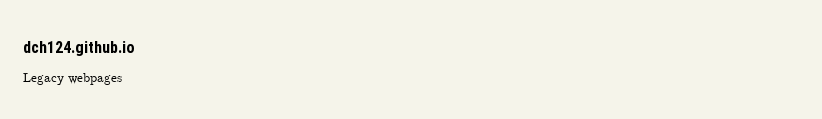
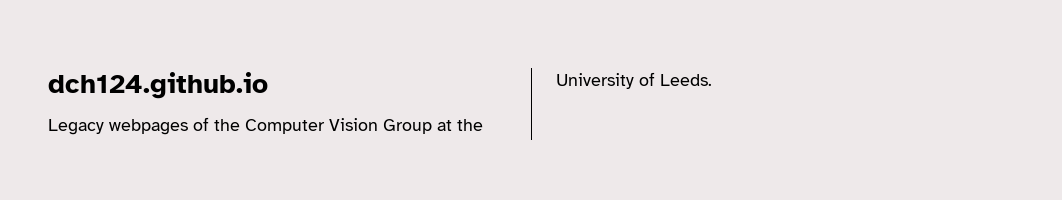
(122, 79) none -> [193,117,483,134] [556,72,712,89] of the Computer Vision Group at the University of Leeds.

